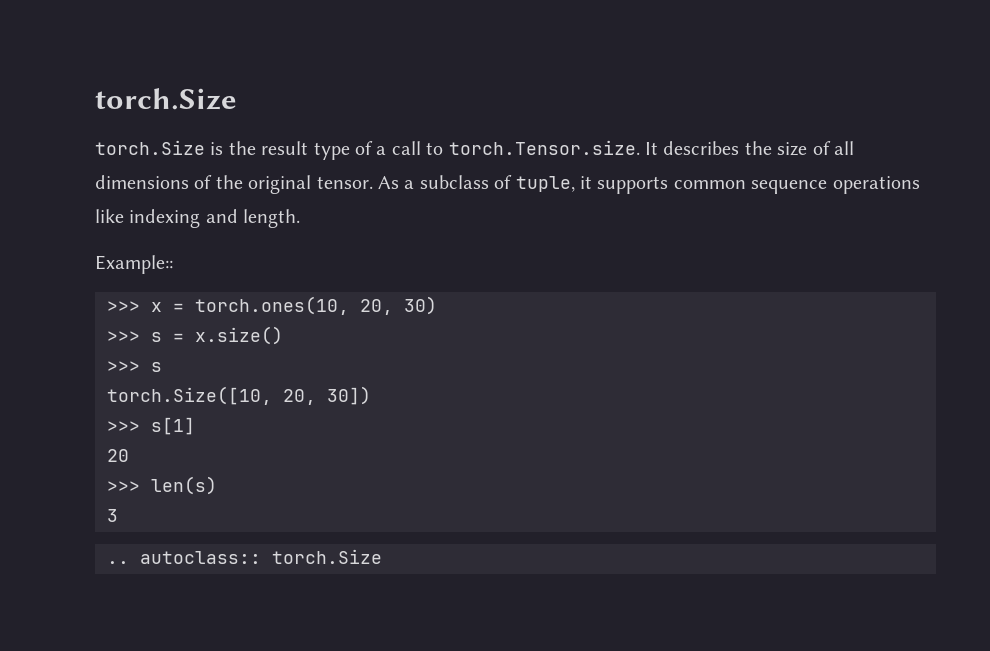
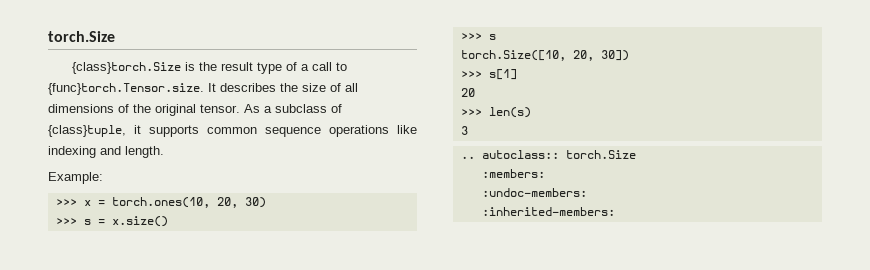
[95,88,237,110] [95,140,205,155] torch.Size // torch.Size -> [48,31,115,42] [71,62,181,74] torch.Size // {class}torch.Size
[448,140,640,155] torch.Tensor.size. -> [48,83,204,95] {func}torch.Tensor.size.
[515,176,575,192] tuple, -> [48,125,126,137] {class}tuple,
[95,255,173,274] Example:: -> [48,172,103,184] Example:
(382, 556) none -> [481,169,545,178] [481,188,587,197] [481,207,615,216] // :members: // :undoc-members: // :inherited-members:

